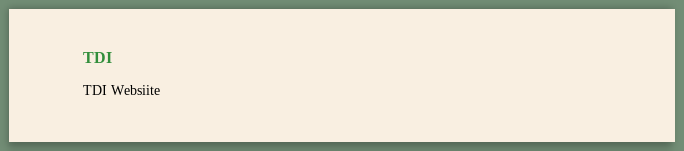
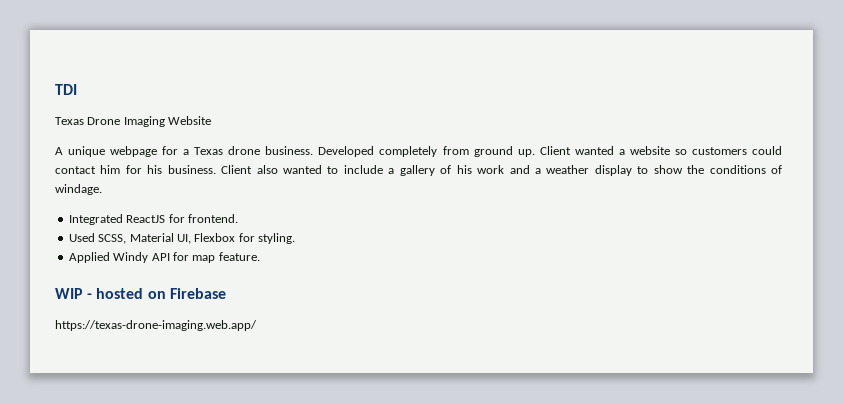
[83,85,160,95] TDI Websiite -> [55,116,212,127] [55,146,782,157] [55,165,782,176] [55,184,102,195] [68,214,238,225] [68,233,295,244] [68,252,260,263] [55,288,226,299] [55,320,257,331] Texas Drone Imaging Website // A unique webpage for a Texas drone business. Developed completely from ground up. Client wanted a website so customers could contact him for his business. Client also wanted to include a gallery of his work and a weather display to show the conditions of windage. // Integrated ReactJS for frontend. // Used SCSS, Material UI, Flexbox for styling. // Applied Windy API for map feature. // WIP - hosted on Firebase // https://texas-drone-imaging.web.app/

